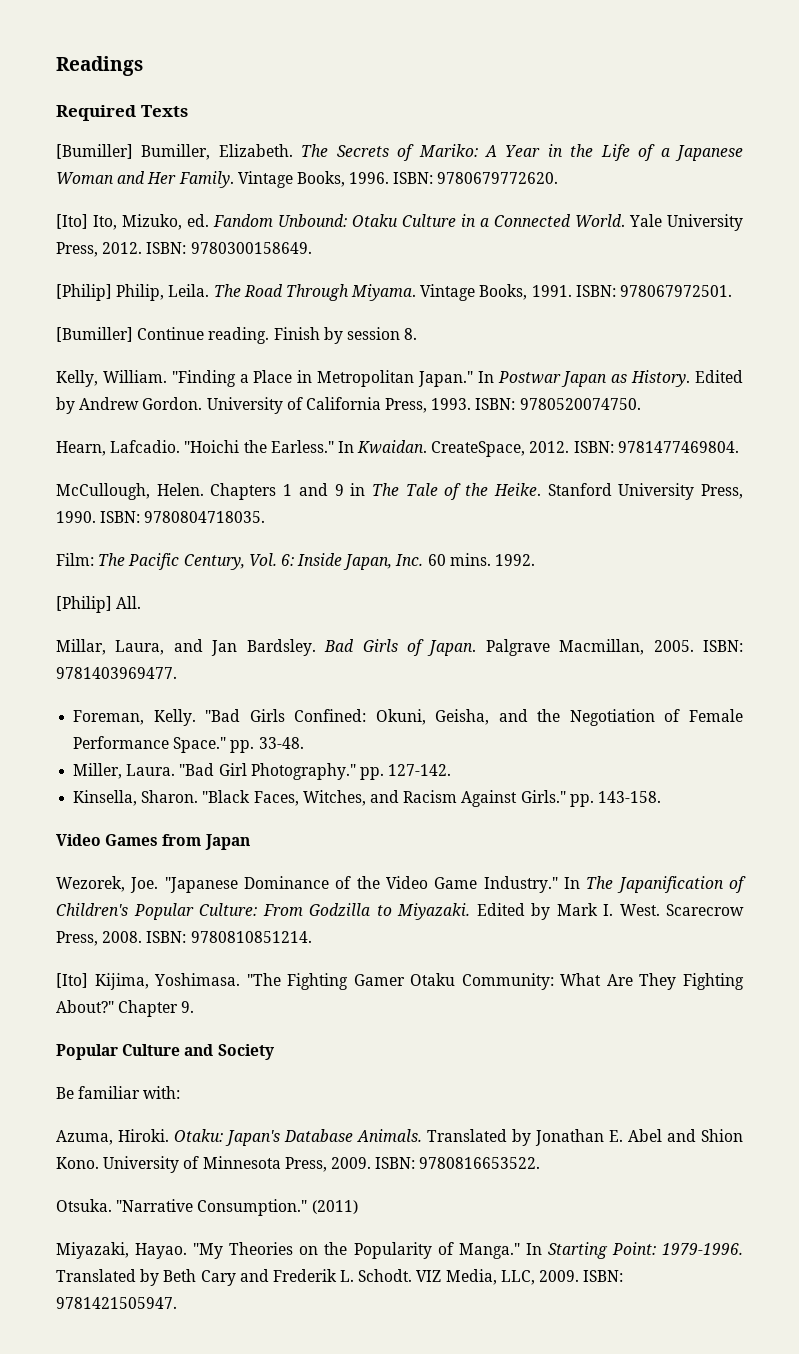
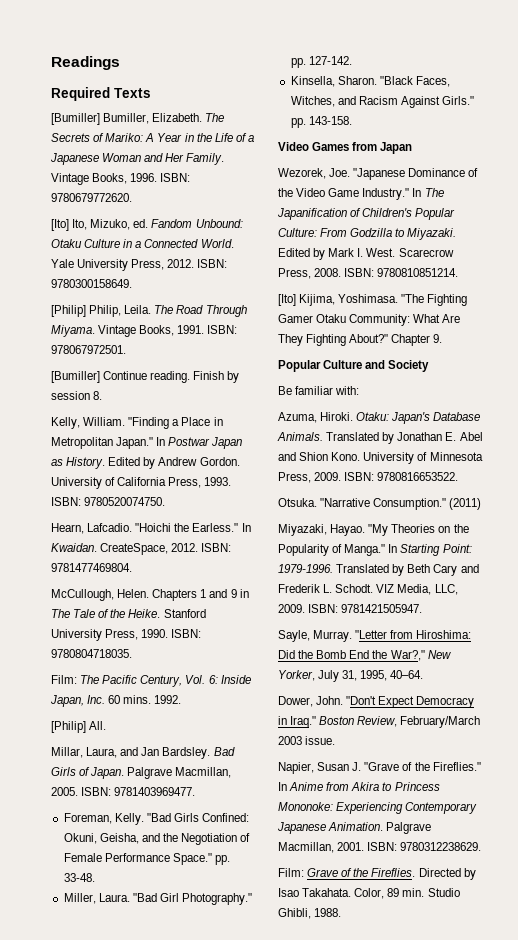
(177, 1303) none -> [278,630,472,642] [278,650,451,661] [278,670,424,682] [278,696,475,708] [278,716,481,728] [278,736,336,745] [278,762,481,774] [278,782,440,791] [278,802,478,814] [277,822,432,834] [278,842,482,853] [278,868,476,880] [278,888,460,899] [278,908,342,919] // Sayle, Murray. "Letter from Hiroshima: Did the Bomb End the War?," New Yorker, July 31, 1995, 40–64. // Dower, John. "Don't Expect Democracy in Iraq." Boston Review, February/March 2003 issue. // Napier, Susan J. "Grave of the Fireflies." In Anime from Akira to Princess Mononoke: Experiencing Contemporary Japanese Animation. Palgrave Macmillan, 2001. ISBN: 9780312238629. // Film: Grave of the Fireflies. Directed by Isao Takahata. Color, 89 min. Studio Ghibli, 1988.

